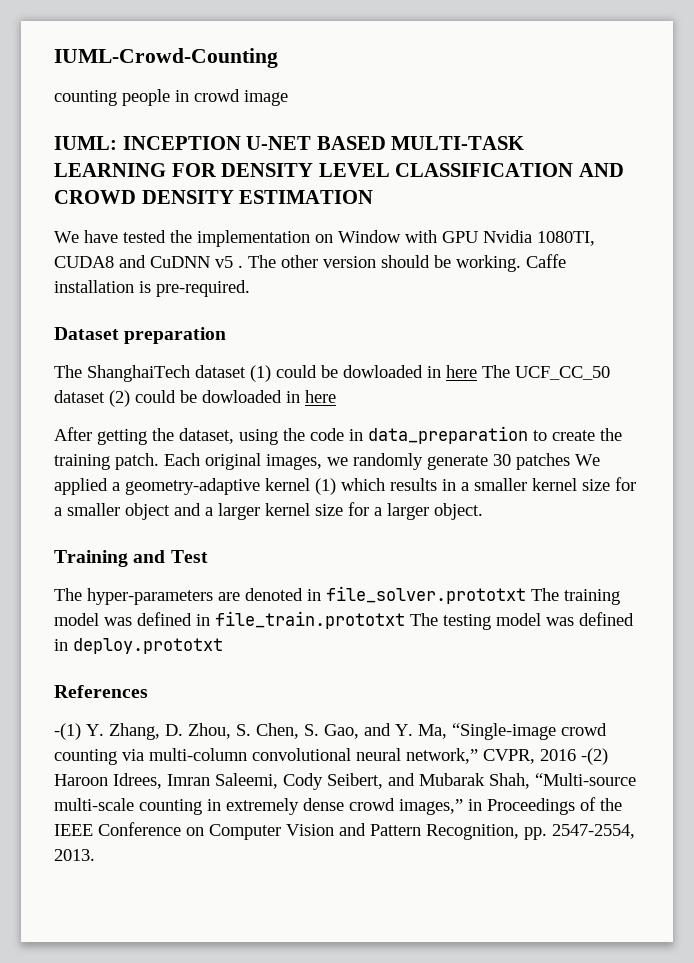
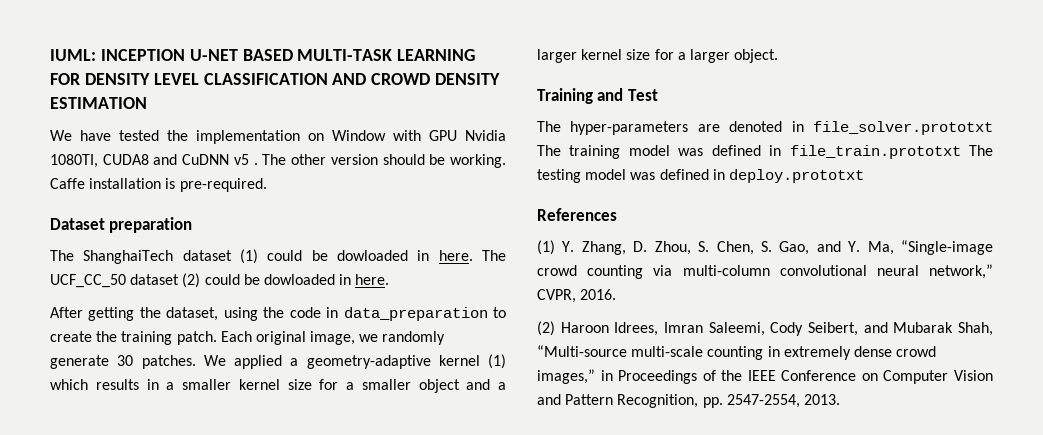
[54,48,278,68] [54,89,288,106] IUML-Crowd-Counting // counting people in crowd image // -> (50, 55) none
[446,365,477,378] here -> [438,250,473,261] here.
[305,390,336,403] here -> [355,274,390,285] here.
[266,454,322,470] images, -> [310,331,356,345] image,
[516,453,570,470] patches -> [141,355,196,369] patches.
[54,723,81,740] -(1) -> [537,240,555,255] (1)
[540,748,608,765] 2016 -(2) -> [580,289,617,300] [537,321,555,336] 2016. // (2)

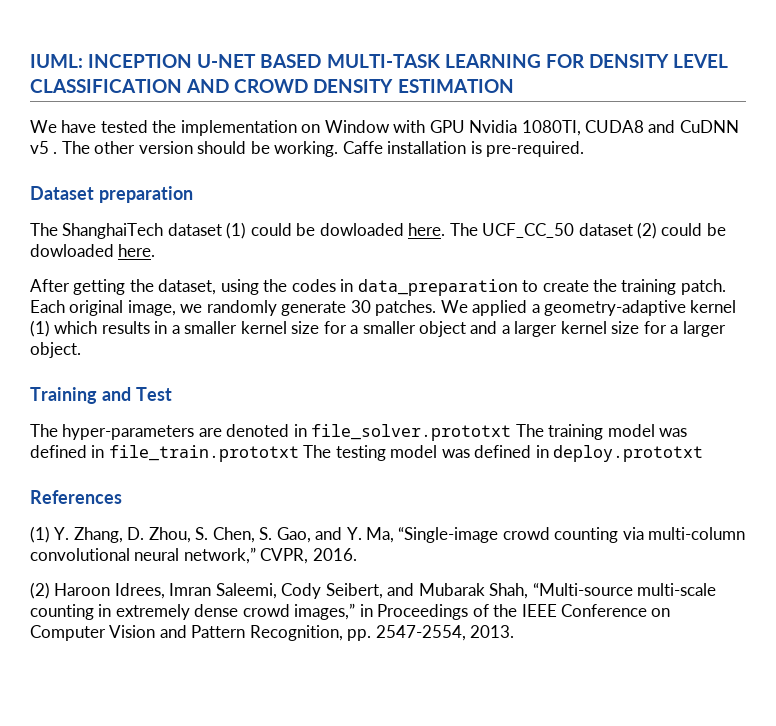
[417,250,430,261] in -> (404, 229) none
[339,274,352,285] in -> (114, 250) none
[289,307,321,318] code -> [291,279,336,292] codes

